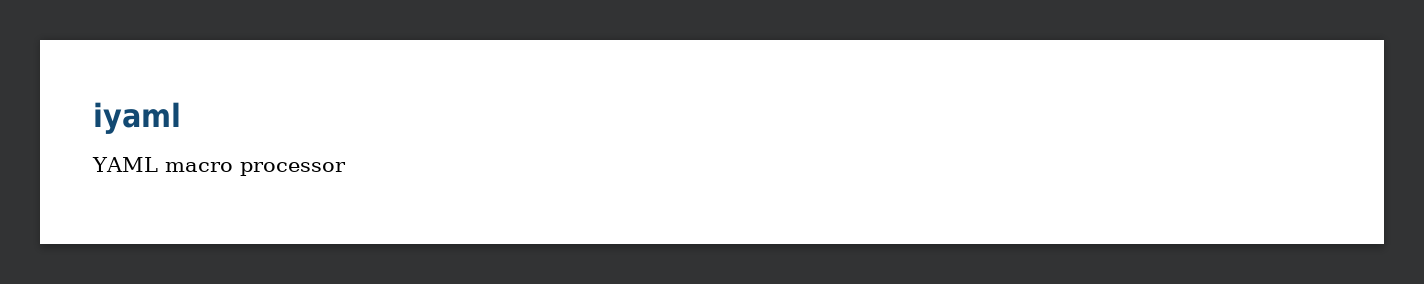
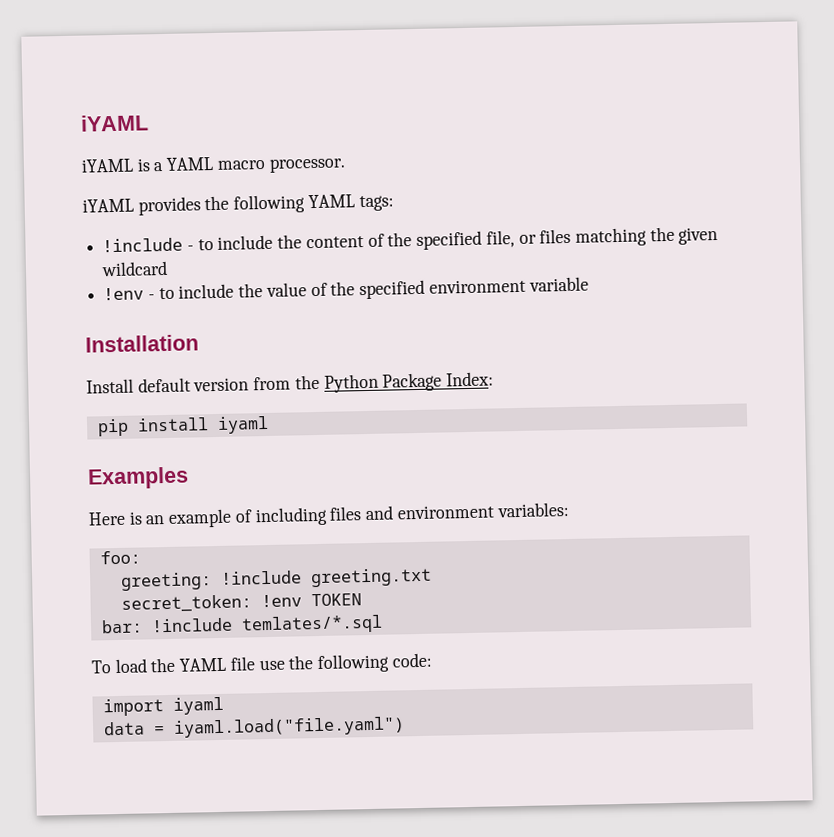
[93,102,181,134] [92,157,346,176] iyaml // YAML macro processor -> [80,114,149,132] [81,156,346,173] [82,194,394,216] [102,226,719,253] [101,260,169,277] [103,276,589,301] [85,334,199,353] [86,371,495,394] [96,415,269,437] [87,466,189,490] [88,501,569,528] [99,550,141,565] [120,567,432,591] [120,593,362,613] [100,614,383,635] [91,652,432,674] [102,696,224,717] [102,716,405,738] iYAML // iYAML is a YAML macro processor. // iYAML provides the following YAML tags: // !include - to include the content of the specified file, or files matching the given wildcard // !env - to include the value of the specified environment variable // Installation // Install default version from the Python Package Index: // pip install iyaml // Examples // Here is an example of including files and environment variables: // foo: // greeting: !include greeting.txt // secret_token: !env TOKEN // bar: !include temlates/*.sql // To load the YAML file use the following code: // import iyaml // data = iyaml.load("file.yaml")

